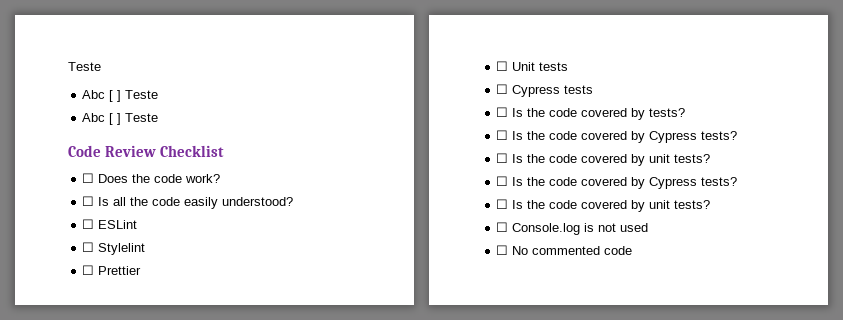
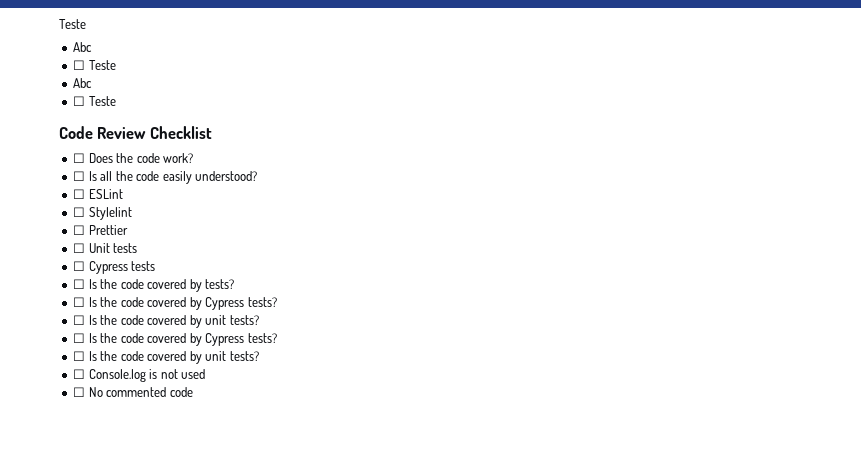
[68,62,101,71] [82,90,159,102] [82,113,122,125] Teste // Abc [ ] Teste // Abc [ ] -> [59,19,86,29] [73,42,93,52] [73,60,116,70] [73,78,93,88] [73,96,86,106] Teste // Abc // ☐ Teste // Abc // ☐

